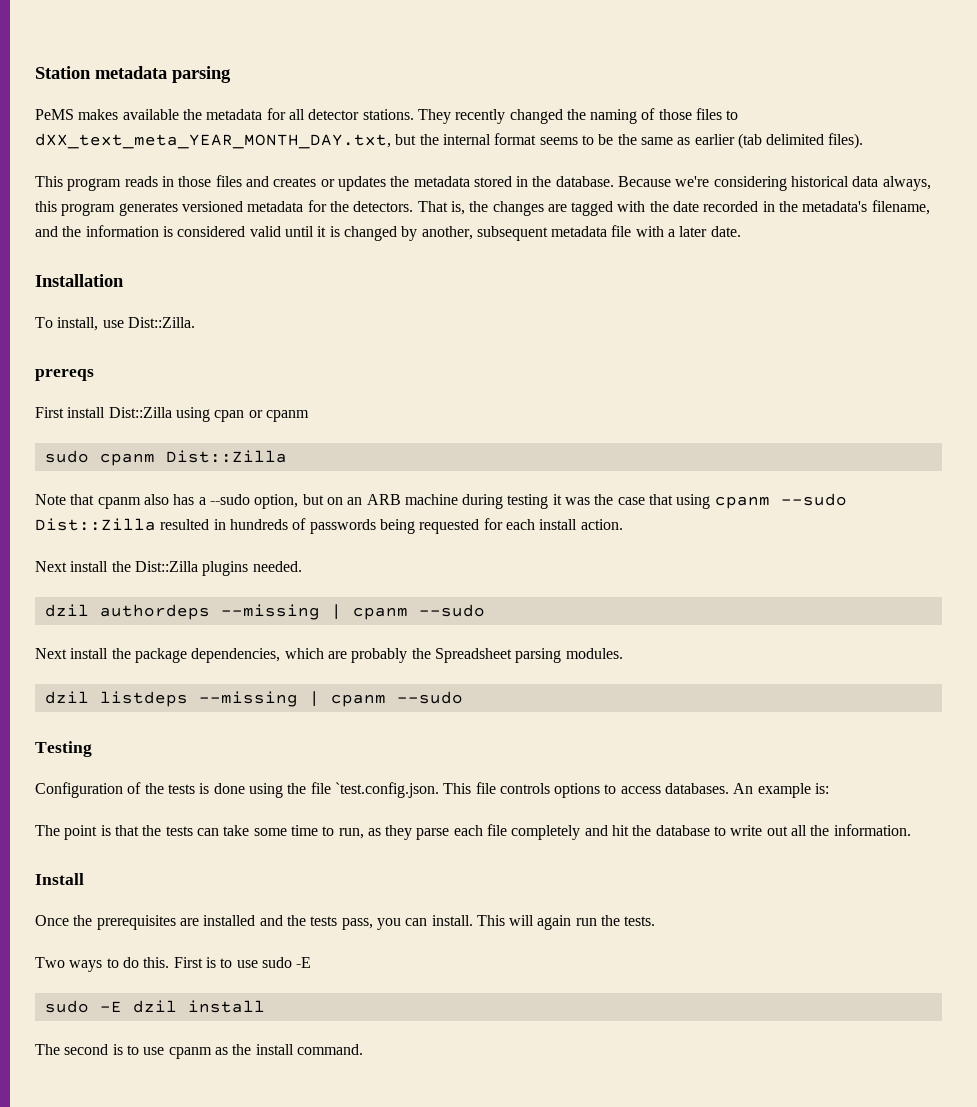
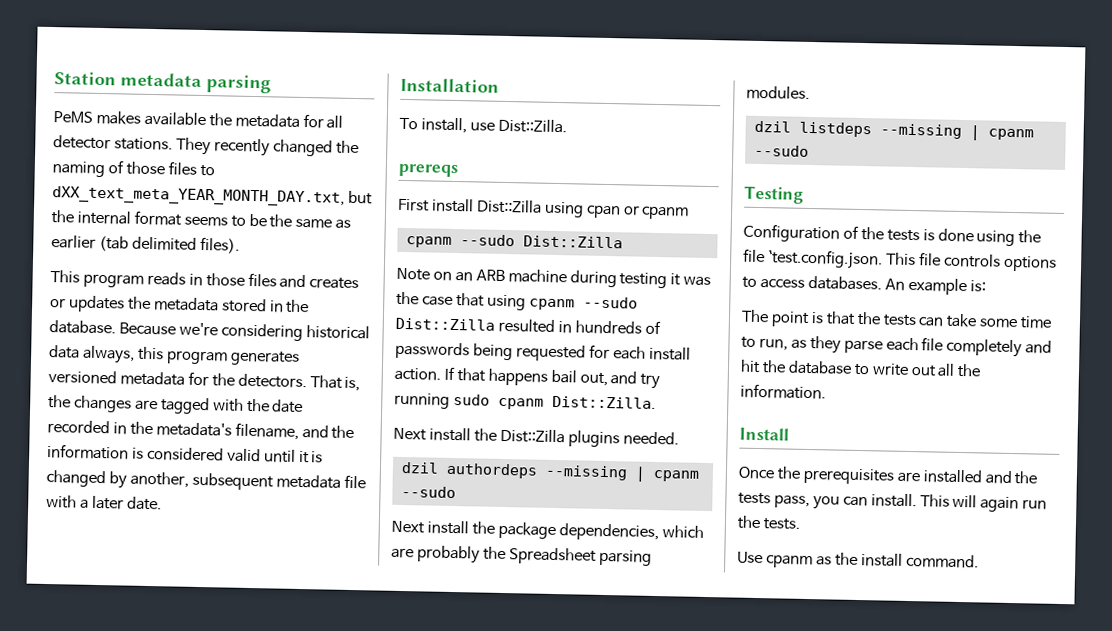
[44,450,155,466] sudo cpanm -> [405,234,515,248] cpanm --sudo
[70,494,324,509] that cpanm also has a --sudo option, but -> (430, 274) none
(623, 524) none -> [443,366,661,390] [394,392,656,410] If that happens bail out, and try running sudo cpanm Dist::Zilla.
[35,957,312,972] [44,1000,265,1013] [35,1044,165,1055] Two ways to do this. First is to use sudo -E // sudo -E dzil install // The second is to use -> [737,551,763,565] Use

